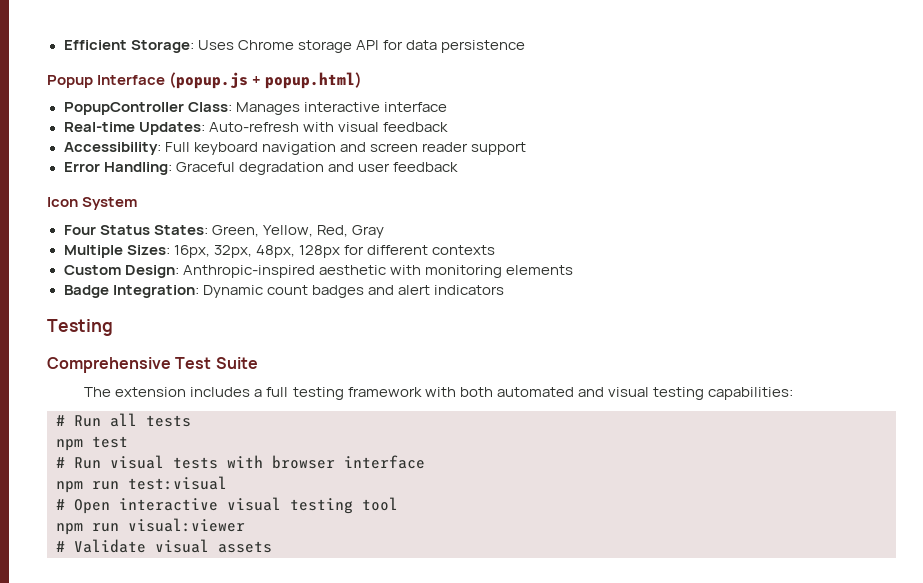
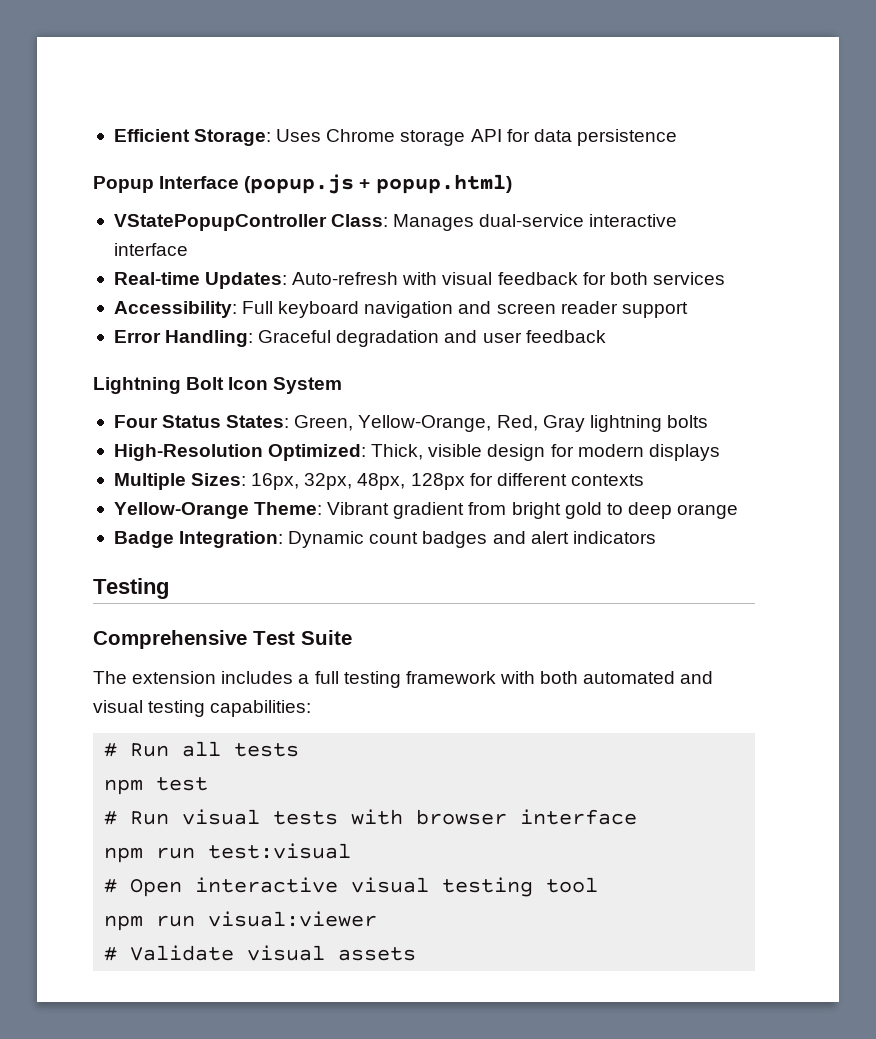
[63,102,184,115] PopupController -> [113,214,327,231] VStatePopupController
(300, 108) none -> [479,214,585,227] dual-service
(448, 127) none -> [582,272,725,285] for both services
(458, 167) none -> [93,377,225,394] Lightning Bolt
[262,225,313,237] Yellow, -> [358,415,492,432] Yellow-Orange,
(384, 231) none -> [589,415,708,432] [113,444,720,461] lightning bolts // High-Resolution Optimized: Thick, visible design for modern displays
[63,265,573,278] Custom Design: Anthropic-inspired aesthetic with monitoring elements -> [113,502,739,519] Yellow-Orange Theme: Vibrant gradient from bright gold to deep orange

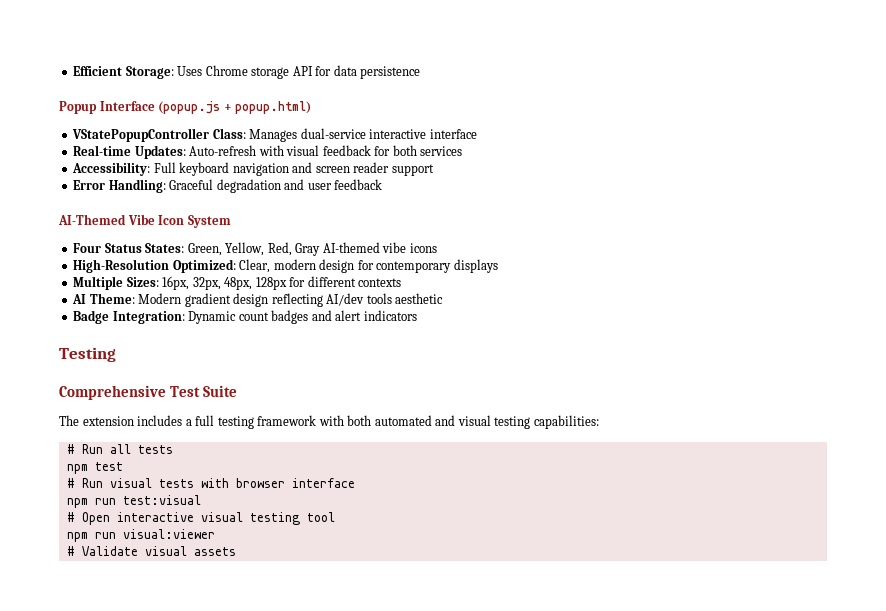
[93,377,225,394] Lightning Bolt -> [58,214,155,225] AI-Themed Vibe
[358,415,492,432] Yellow-Orange, -> [225,242,265,256] Yellow,
[589,415,708,432] lightning bolts -> [322,242,437,253] AI-themed vibe icons
[371,444,483,460] Thick, visible -> [239,259,316,273] Clear, modern
[577,444,644,457] modern -> [376,261,452,273] contemporary
[113,502,739,519] Yellow-Orange Theme: Vibrant gradient from bright gold to deep orange -> [72,293,444,307] AI Theme: Modern gradient design reflecting AI/dev tools aesthetic

